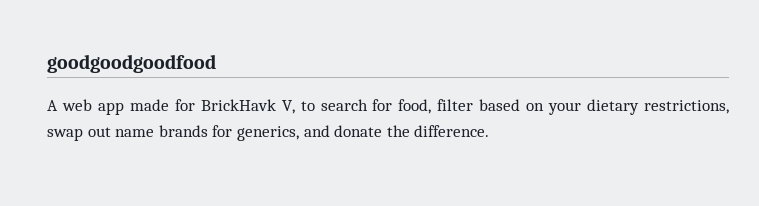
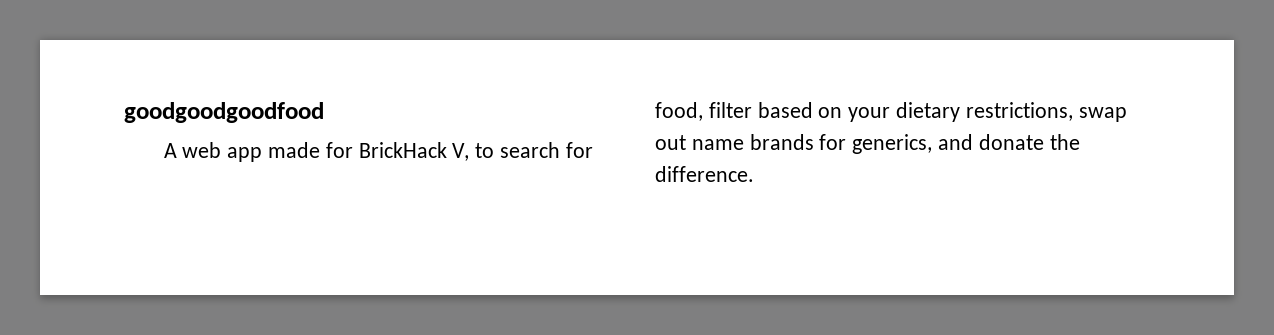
[200,99,276,111] BrickHavk -> [358,142,447,158] BrickHack

